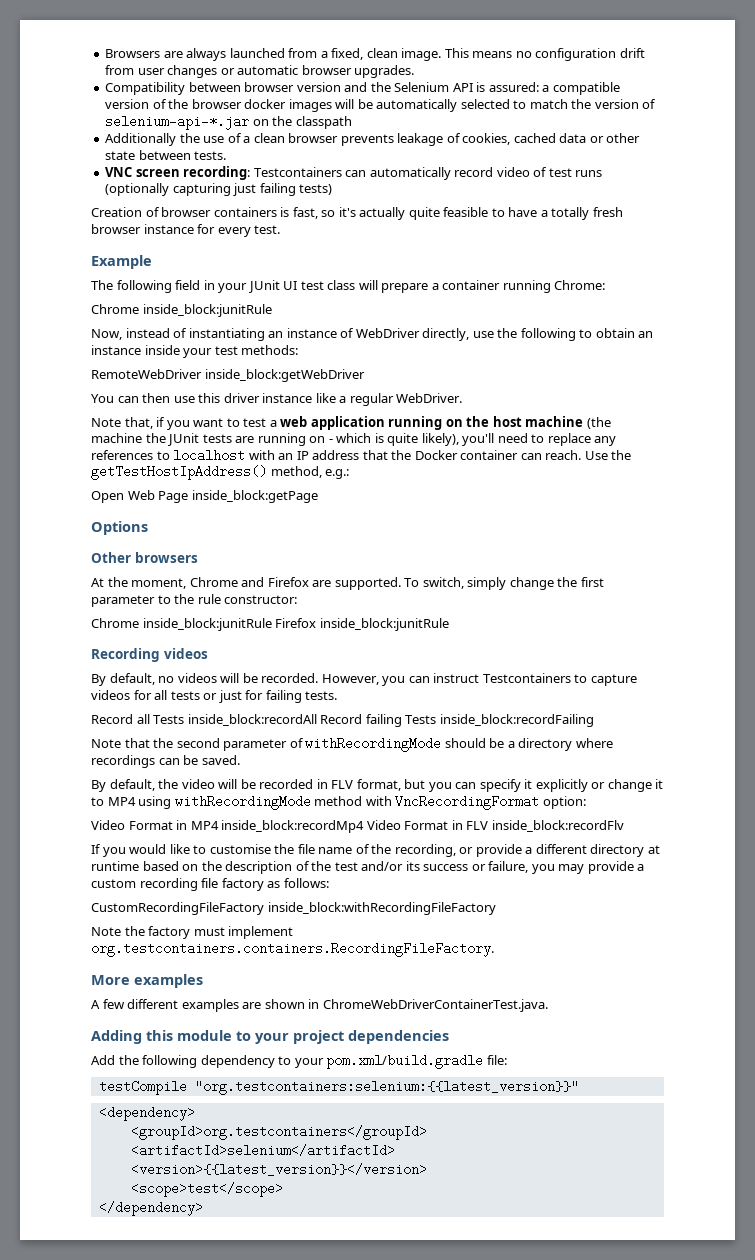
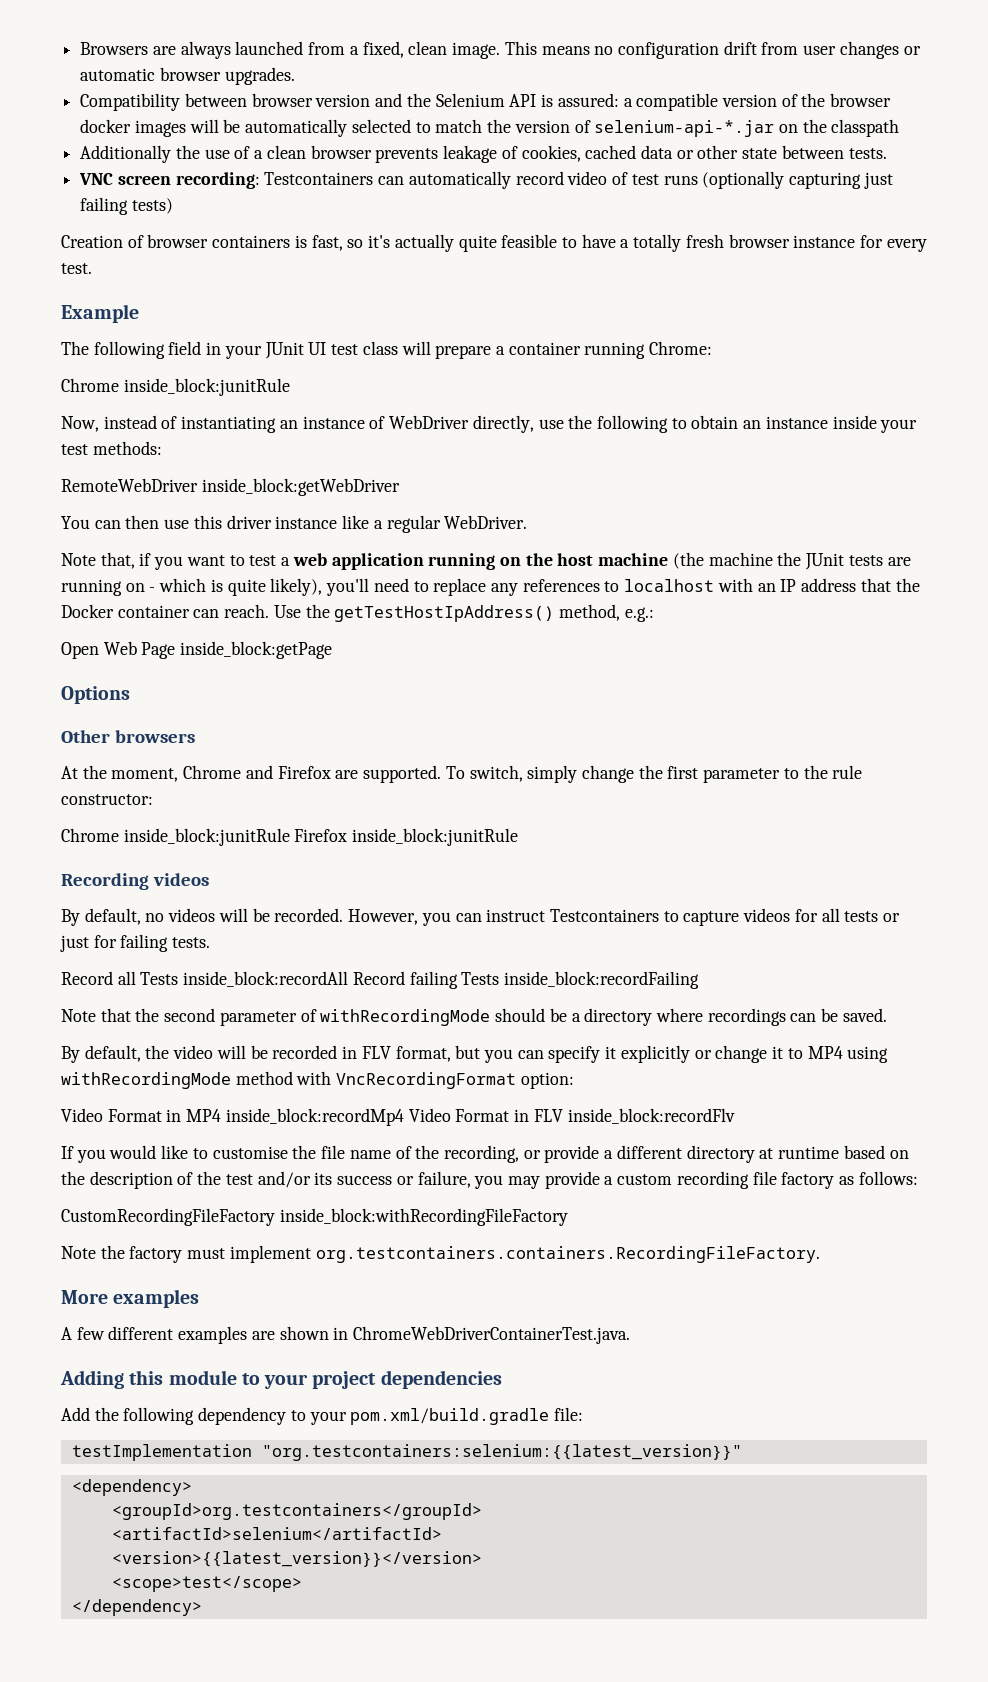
[98,1080,187,1095] testCompile -> [71,1444,252,1461] testImplementation

